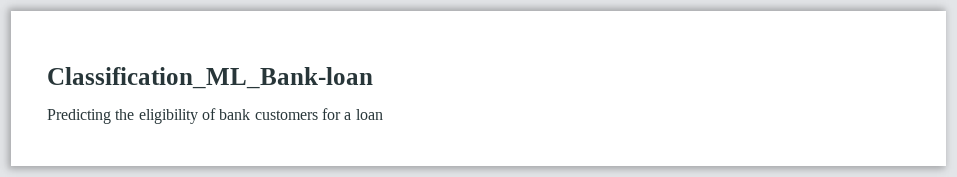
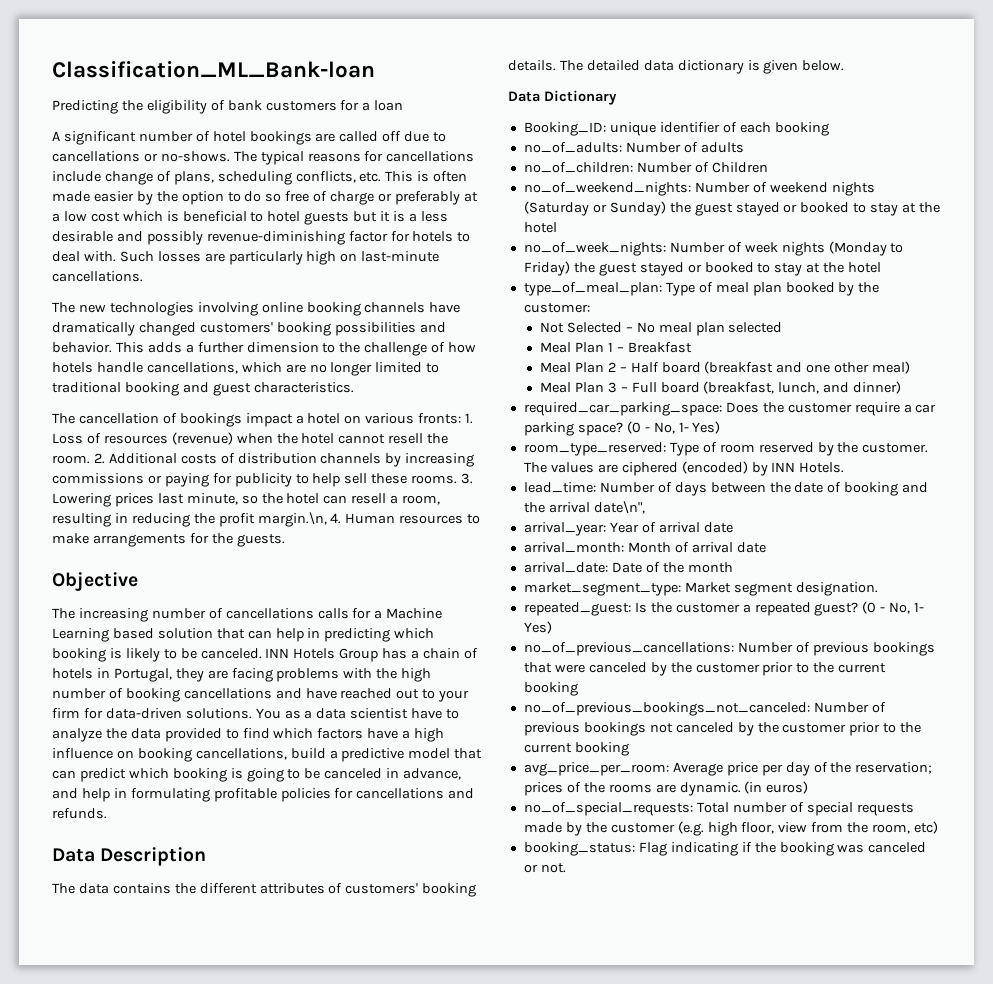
(383, 114) none -> [52,131,447,145] [52,151,475,165] [52,171,468,185] [52,191,478,205] [52,211,448,225] [52,231,471,245] [52,251,440,265] [52,271,143,282] [52,302,461,316] [52,322,446,336] [52,342,477,356] [52,362,440,376] [52,382,354,396] [52,413,474,427] [52,432,449,445] [52,453,475,467] [52,473,474,487] [52,493,441,507] [52,512,481,527] [52,533,285,547] [52,572,138,591] [52,608,443,622] [52,628,435,642] [52,648,478,662] [52,668,432,682] [52,688,470,702] [52,708,460,719] [52,728,445,742] [52,748,483,762] [52,768,462,782] [52,788,475,802] [52,808,107,819] [52,847,207,866] [52,883,477,897] [508,60,845,74] [508,90,617,105] [523,122,829,136] [523,142,744,153] [523,162,768,173] [523,182,875,196] [523,201,941,216] [523,222,557,233] [523,241,904,256] [523,261,882,276] [523,282,880,296] [523,303,590,313] [539,322,783,336] [539,342,692,353] [539,361,911,374] [539,381,902,394] [523,402,937,416] [523,421,721,436] [523,442,929,456] [523,461,845,476] [523,482,929,496] [523,501,645,514] [523,522,733,536] [523,542,766,553] [523,562,733,573] [523,582,878,596] [523,601,925,616] [523,621,552,634] [523,642,935,656] [523,662,887,676] [523,682,578,696] [523,702,886,716] [523,722,922,736] [523,742,629,756] [523,762,933,776] [523,781,809,796] [523,802,914,816] [523,821,939,836] [523,842,927,856] [523,863,566,873] // A significant number of hotel bookings are called off due to cancellations or no-shows. The typical reasons for cancellations include change of plans, scheduling conflicts, etc. This is often made easier by the option to do so free of charge or preferably at a low cost which is beneficial to hotel guests but it is a less desirable and possibly revenue-diminishing factor for hotels to deal with. Such losses are particularly high on last-minute cancellations. // The new technologies involving online booking channels have dramatically changed customers' booking possibilities and behavior. This adds a further dimension to the challenge of how hotels handle cancellations, which are no longer limited to traditional booking and guest characteristics. // The cancellation of bookings impact a hotel on various fronts: 1. Loss of resources (revenue) when the hotel cannot resell the room. 2. Additional costs of distribution channels by increasing commissions or paying for publicity to help sell these rooms. 3. Lowering prices last minute, so the hotel can resell a room, resulting in reducing the profit margin.\n, 4. Human resources to make arrangements for the guests. // Objective // The increasing number of cancellations calls for a Machine Learning based solution that can help in predicting which booking is likely to be canceled. INN Hotels Group has a chain of hotels in Portugal, they are facing problems with the high number of booking cancellations and have reached out to your firm for data-driven solutions. You as a data scientist have to analyze the data provided to find which factors have a high influence on booking cancellations, build a predictive model that can predict which booking is going to be canceled in advance, and help in formulating profitable policies for cancellations and refunds. // Data Description // The data contains the different attributes of customers' booking details. The detailed data dictionary is given below. // Data Dictionary // Booking_ID: unique identifier of each booking // no_of_adults: Number of adults // no_of_children: Number of Children // no_of_weekend_nights: Number of weekend nights (Saturday or Sunday) the guest stayed or booked to stay at the hotel // no_of_week_nights: Number of week nights (Monday to Friday) the guest stayed or booked to stay at the hotel // type_of_meal_plan: Type of meal plan booked by the customer: // Not Selected – No meal plan selected // Meal Plan 1 – Breakfast // Meal Plan 2 – Half board (breakfast and one other meal) // Meal Plan 3 – Full board (breakfast, lunch, and dinner) // required_car_parking_space: Does the customer require a car parking space? (0 - No, 1- Yes) // room_type_reserved: Type of room reserved by the customer. The values are ciphered (encoded) by INN Hotels. // lead_time: Number of days between the date of booking and the arrival date\n", // arrival_year: Year of arrival date // arrival_month: Month of arrival date // arrival_date: Date of the month // market_segment_type: Market segment designation. // repeated_guest: Is the customer a repeated guest? (0 - No, 1- Yes) // no_of_previous_cancellations: Number of previous bookings that were canceled by the customer prior to the current booking // no_of_previous_bookings_not_canceled: Number of previous bookings not canceled by the customer prior to the current booking // avg_price_per_room: Average price per day of the reservation; prices of the rooms are dynamic. (in euros) // no_of_special_requests: Total number of special requests made by the customer (e.g. high floor, view from the room, etc) // booking_status: Flag indicating if the booking was canceled or not.

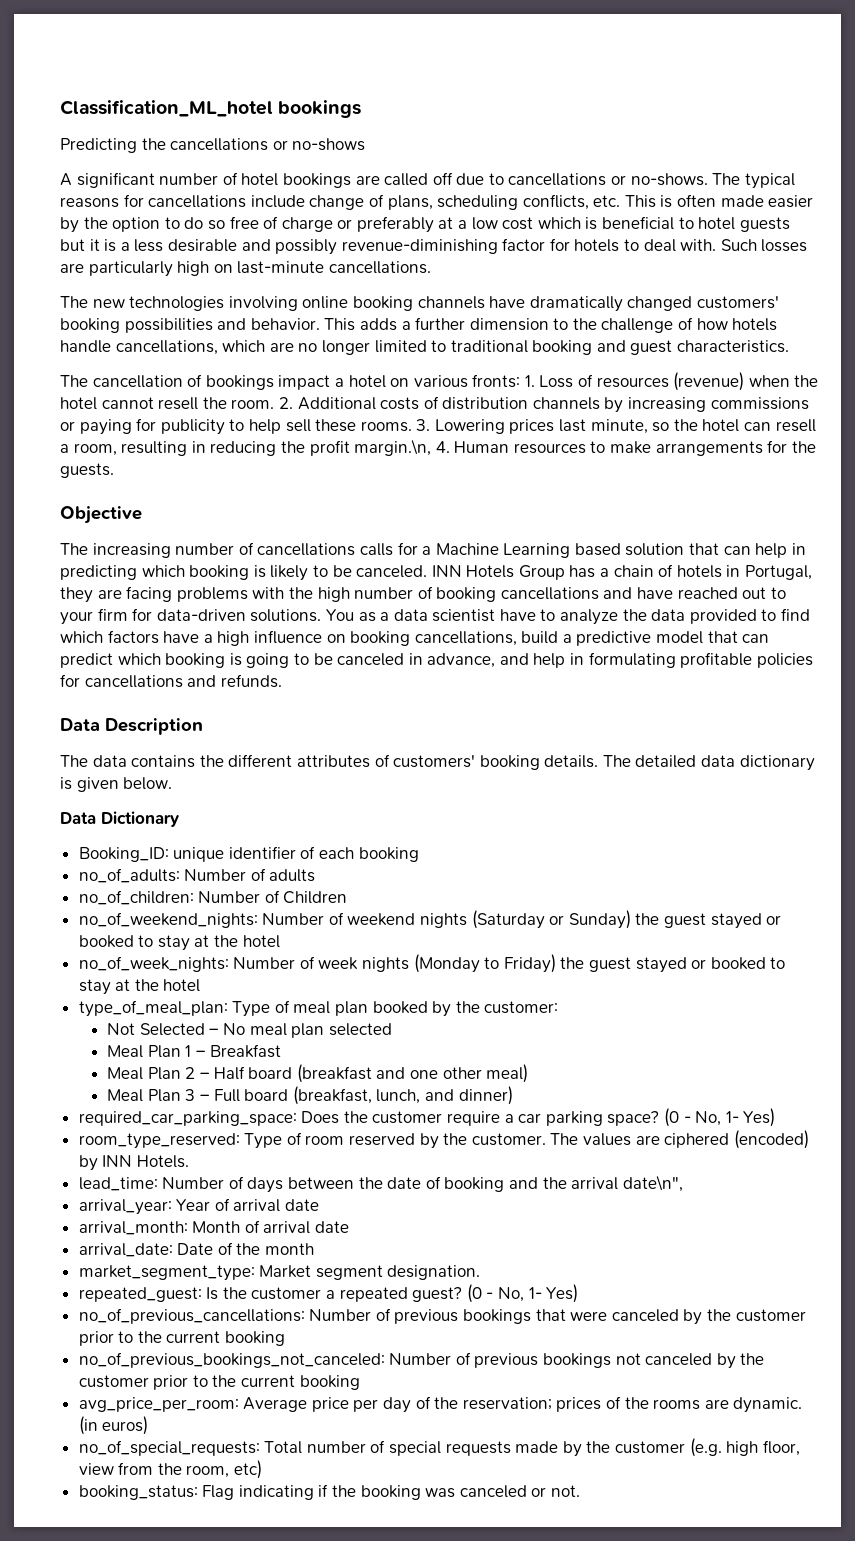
[52,61,375,78] Classification_ML_Bank-loan -> [60,100,362,118] Classification_ML_hotel bookings
[146,100,404,114] eligibility of bank customers for a loan -> [170,138,366,151] cancellations or no-shows

